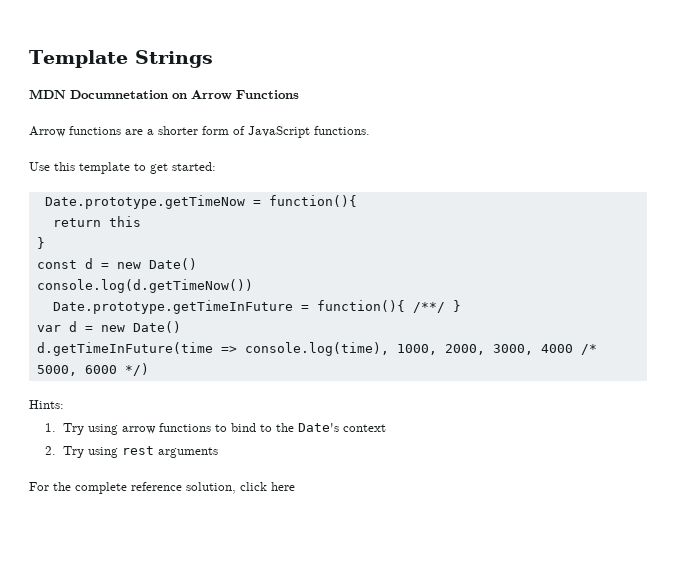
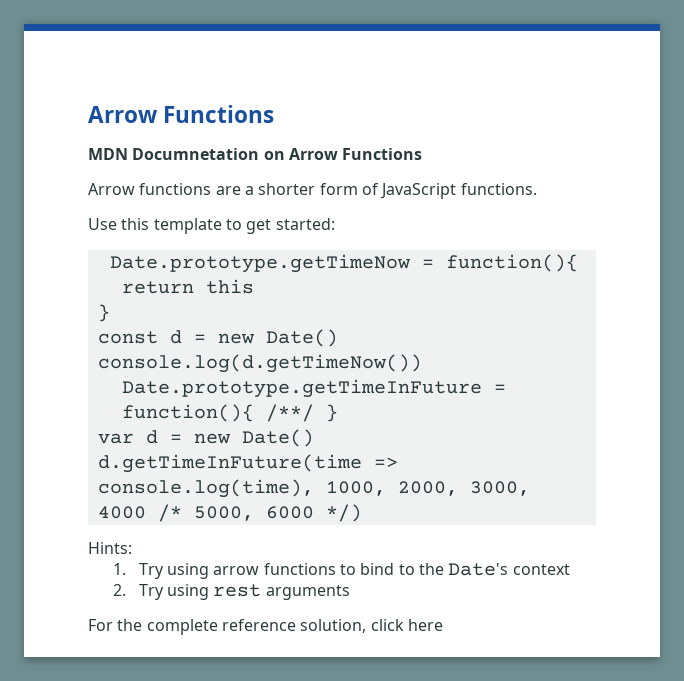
[29,50,213,68] Template Strings -> [88,105,275,123] Arrow Functions

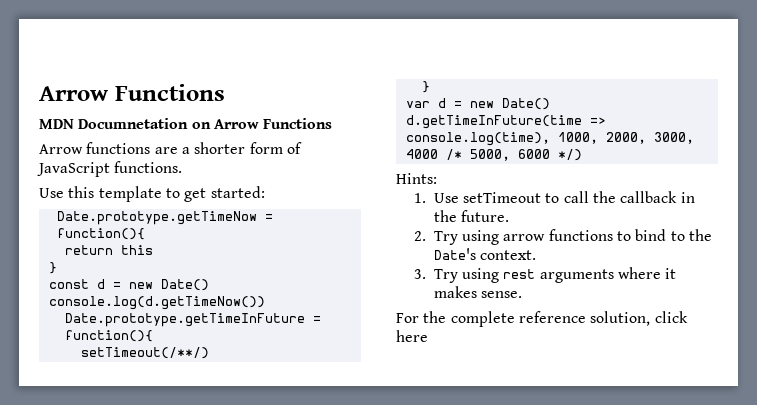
[265,404,314,422] /**/ -> [80,347,209,359] // setTimeout(/**/) //
(127, 569) none -> [433,191,695,203] [433,210,510,222] [413,231,426,241] Use setTimeout to call the callback in the future. // 2.
[512,564,570,575] [113,584,127,596] context // 2. -> [480,250,537,260] [413,269,426,279] context. // 3.
(350, 592) none -> [618,267,677,279] [433,286,523,298] where it makes sense.

